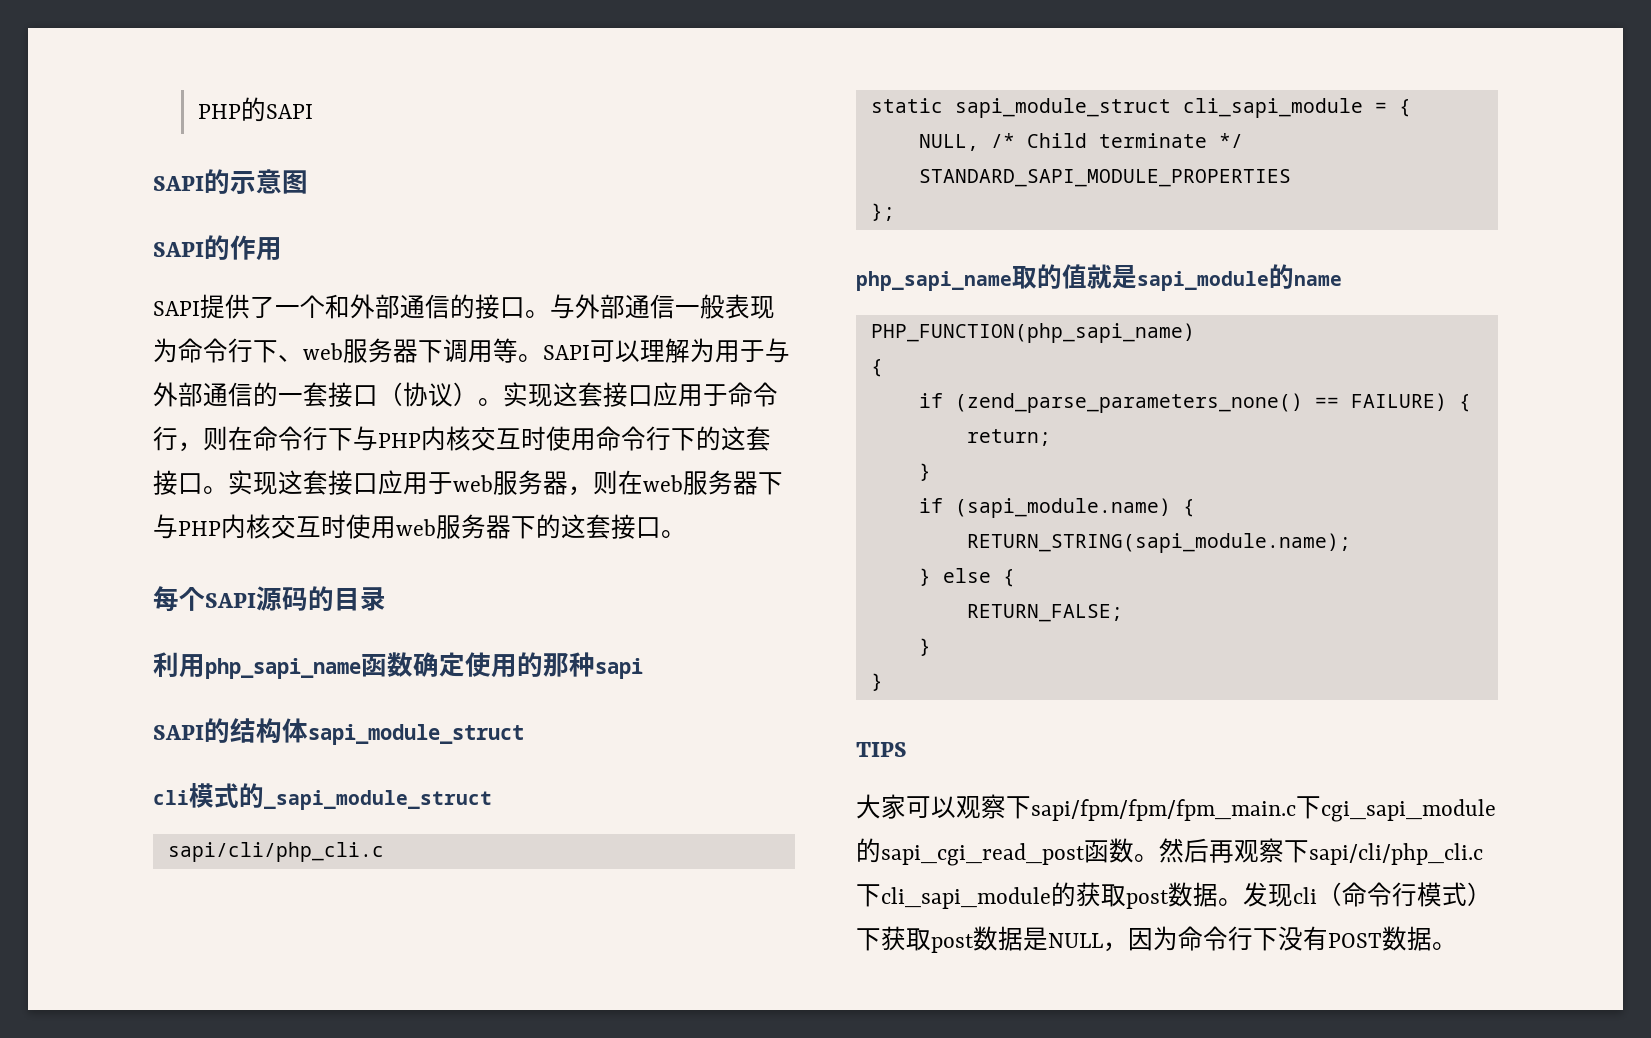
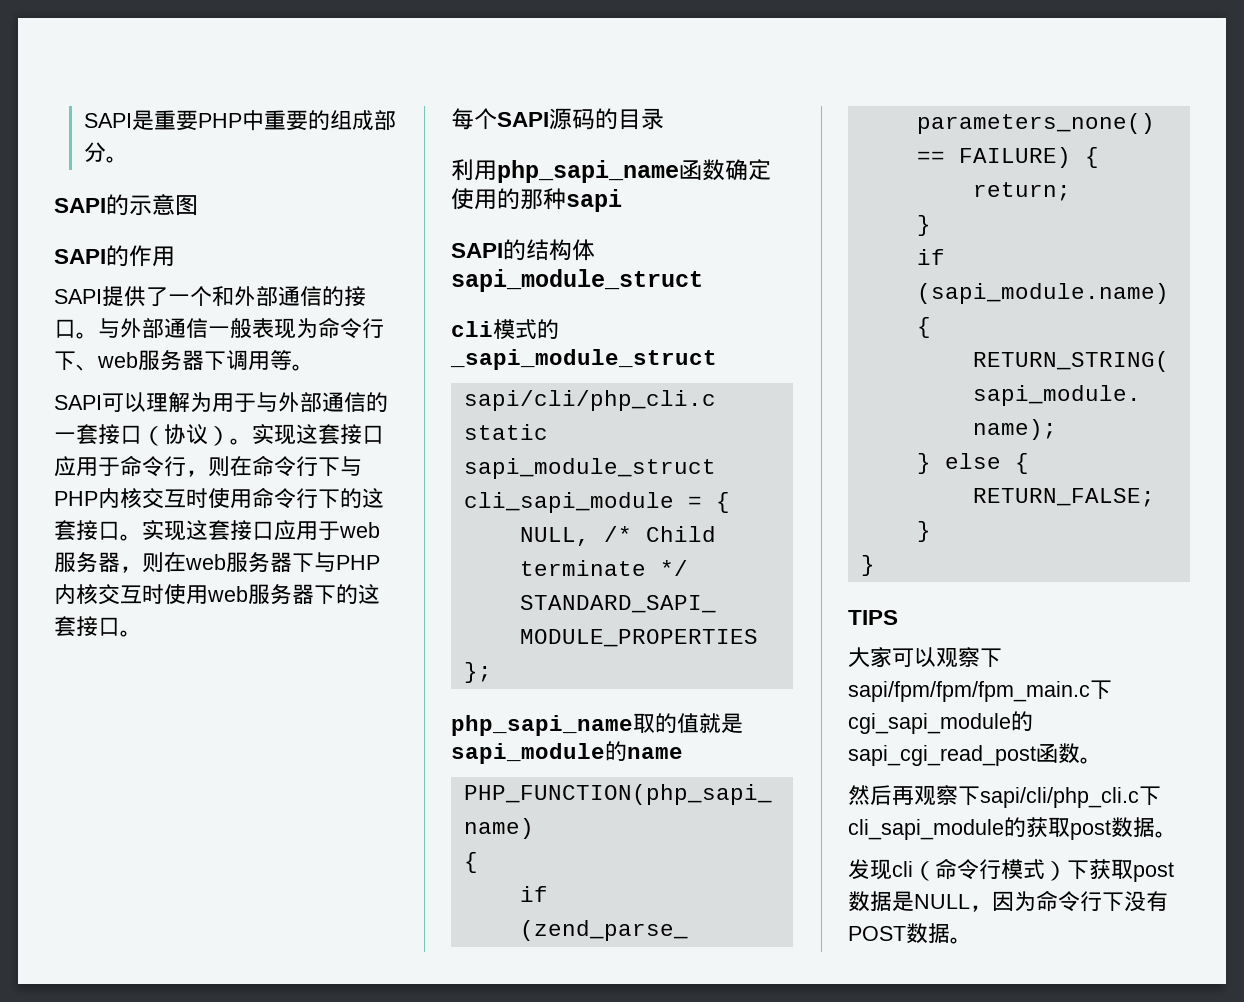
[197,97,313,122] PHP的SAPI -> [83,110,396,131] [83,142,128,163] SAPI是重要PHP中重要的组成部分。
(543, 358) none -> (314, 367) //
(1159, 858) none -> (1102, 760) //
(1243, 902) none -> (1177, 834) //

